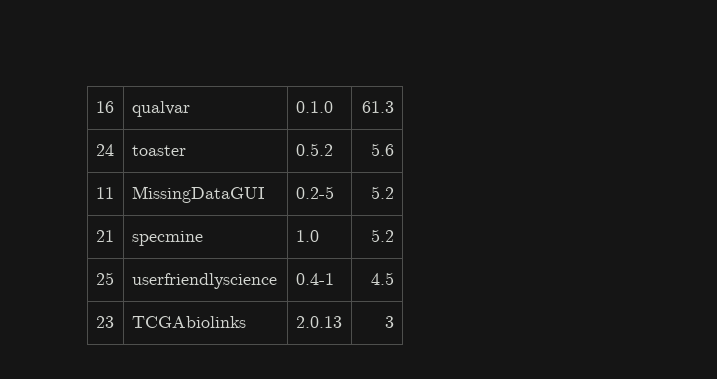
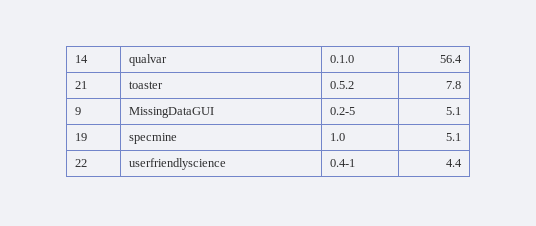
[95,101,114,113] 16 -> [75,55,89,63] 14
[362,101,395,113] [95,144,114,156] 61.3 // 24 -> [439,55,462,63] [75,81,88,89] 56.4 // 21
[371,143,395,156] [95,187,114,199] 5.6 // 11 -> [445,81,461,89] [75,107,82,115] 7.8 // 9
[371,186,395,199] [95,230,114,242] 5.2 // 21 -> [445,107,461,115] [75,133,88,141] 5.1 // 19
[371,229,395,242] [95,272,114,285] 5.2 // 25 -> [445,133,461,141] [75,159,88,167] 5.1 // 22
[371,272,395,285] [95,316,114,328] [131,316,246,328] [295,316,342,328] [385,316,395,328] 4.5 // 23 | TCGAbiolinks | 2.0.13 | 3 -> [445,159,462,167] 4.4

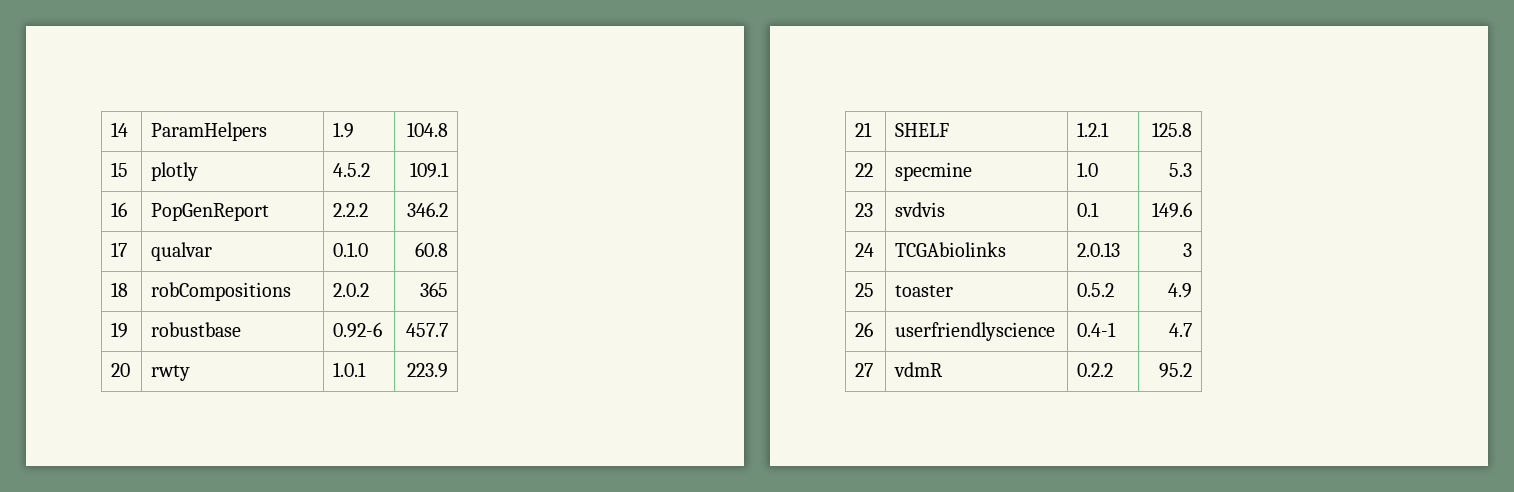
[129,54,168,66] [330,55,355,63] [439,55,462,63] [75,81,88,89] [129,81,164,89] [330,81,355,89] [445,81,461,89] [75,107,82,115] [129,107,215,118] [330,107,356,115] [445,107,461,115] [75,133,88,141] [129,133,178,144] [330,133,346,141] [445,133,461,141] [75,159,88,167] [129,158,227,170] [330,159,356,167] [445,159,462,167] qualvar | 0.1.0 | 56.4 // 21 | toaster | 0.5.2 | 7.8 // 9 | MissingDataGUI | 0.2-5 | 5.1 // 19 | specmine | 1.0 | 5.1 // 22 | userfriendlyscience | 0.4-1 | 4.4 -> [151,122,268,141] [333,122,355,138] [406,122,448,137] [111,162,129,177] [151,162,199,181] [333,163,371,177] [409,162,449,178] [111,202,128,217] [151,203,270,221] [333,203,369,217] [406,202,448,217] [111,242,128,257] [151,242,213,261] [333,242,369,257] [414,242,448,257] [111,282,129,297] [151,282,292,301] [333,283,370,297] [419,282,448,297] [111,322,129,338] [151,322,242,337] [333,322,383,338] [405,323,448,337] [111,363,131,377] [151,365,191,381] [333,362,367,377] [406,363,448,378] [855,122,873,137] [895,123,950,137] [1077,122,1110,137] [1151,122,1192,137] [855,163,874,177] [895,162,973,181] [1077,162,1099,177] [1168,163,1192,177] [855,203,874,217] [895,202,946,217] [1077,202,1100,217] [1151,202,1192,218] [855,243,875,257] [895,242,1007,257] [1077,242,1121,257] [1182,243,1192,257] [855,283,875,297] [895,285,954,297] [1077,283,1115,297] [1167,283,1192,298] [855,322,874,337] [895,322,1056,341] [1077,322,1117,337] [1168,323,1192,337] [855,363,874,377] [894,362,944,377] [1077,363,1114,377] [1158,363,1192,378] ParamHelpers | 1.9 | 104.8 // 15 | plotly | 4.5.2 | 109.1 // 16 | PopGenReport | 2.2.2 | 346.2 // 17 | qualvar | 0.1.0 | 60.8 // 18 | robCompositions | 2.0.2 | 365 // 19 | robustbase | 0.92-6 | 457.7 // 20 | rwty | 1.0.1 | 223.9 // 21 | SHELF | 1.2.1 | 125.8 // 22 | specmine | 1.0 | 5.3 // 23 | svdvis | 0.1 | 149.6 // 24 | TCGAbiolinks | 2.0.13 | 3 // 25 | toaster | 0.5.2 | 4.9 // 26 | userfriendlyscience | 0.4-1 | 4.7 // 27 | vdmR | 0.2.2 | 95.2

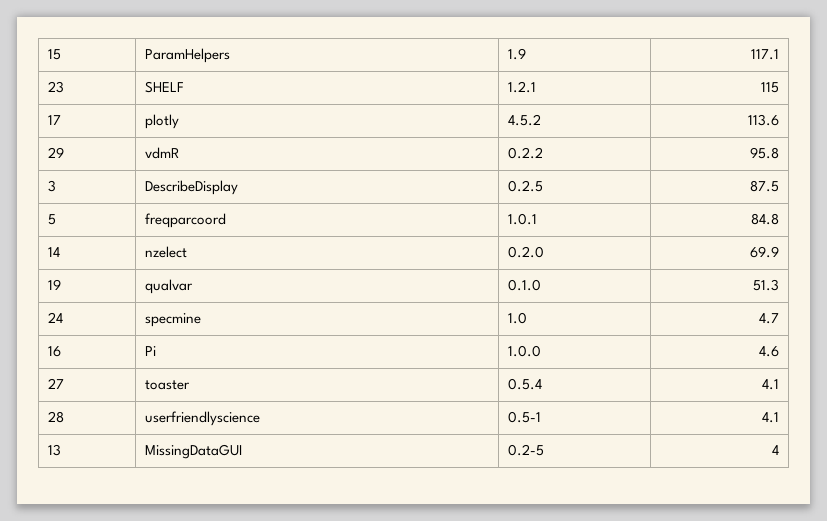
[111,122,129,137] 14 -> [47,49,61,60] 15
[406,122,448,137] [111,162,129,177] [151,162,199,181] [333,163,371,177] [409,162,449,178] [111,202,128,217] [151,203,270,221] [333,203,369,217] [406,202,448,217] [111,242,128,257] [151,242,213,261] [333,242,369,257] [414,242,448,257] [111,282,129,297] [151,282,292,301] [333,283,370,297] [419,282,448,297] [111,322,129,338] [151,322,242,337] [333,322,383,338] [405,323,448,337] [111,363,131,377] [151,365,191,381] [333,362,367,377] [406,363,448,378] [855,122,873,137] [895,123,950,137] [1077,122,1110,137] [1151,122,1192,137] [855,163,874,177] [895,162,973,181] [1077,162,1099,177] [1168,163,1192,177] [855,203,874,217] [895,202,946,217] [1077,202,1100,217] [1151,202,1192,218] [855,243,875,257] [895,242,1007,257] [1077,242,1121,257] [1182,243,1192,257] [855,283,875,297] [895,285,954,297] [1077,283,1115,297] [1167,283,1192,298] [855,322,874,337] [895,322,1056,341] [1077,322,1117,337] [1168,323,1192,337] [855,363,874,377] [894,362,944,377] [1077,363,1114,377] [1158,363,1192,378] 104.8 // 15 | plotly | 4.5.2 | 109.1 // 16 | PopGenReport | 2.2.2 | 346.2 // 17 | qualvar | 0.1.0 | 60.8 // 18 | robCompositions | 2.0.2 | 365 // 19 | robustbase | 0.92-6 | 457.7 // 20 | rwty | 1.0.1 | 223.9 // 21 | SHELF | 1.2.1 | 125.8 // 22 | specmine | 1.0 | 5.3 // 23 | svdvis | 0.1 | 149.6 // 24 | TCGAbiolinks | 2.0.13 | 3 // 25 | toaster | 0.5.2 | 4.9 // 26 | userfriendlyscience | 0.4-1 | 4.7 // 27 | vdmR | 0.2.2 | 95.2 -> [751,49,780,60] [47,81,64,93] [144,81,184,93] [507,81,536,93] [761,82,780,93] [47,115,61,125] [144,114,179,129] [507,114,541,126] [748,114,780,126] [47,147,64,158] [144,147,179,159] [507,147,543,159] [750,147,780,159] [47,180,56,192] [144,180,238,195] [507,180,543,192] [750,180,780,192] [47,214,56,225] [144,213,226,228] [507,213,537,225] [751,213,780,225] [47,247,60,257] [144,246,187,258] [507,246,544,258] [750,246,780,258] [47,279,61,290] [144,279,193,294] [507,279,541,291] [753,279,780,291] [47,312,63,323] [144,313,201,327] [507,312,527,324] [759,313,780,324] [47,346,61,357] [144,346,156,356] [507,345,541,357] [759,346,780,357] [47,378,64,389] [144,380,190,390] [507,378,542,390] [762,379,780,390] [47,411,64,423] [144,411,260,426] [507,411,541,423] [762,412,780,423] [47,444,61,456] [144,444,242,459] [507,444,544,456] [772,445,780,455] 117.1 // 23 | SHELF | 1.2.1 | 115 // 17 | plotly | 4.5.2 | 113.6 // 29 | vdmR | 0.2.2 | 95.8 // 3 | DescribeDisplay | 0.2.5 | 87.5 // 5 | freqparcoord | 1.0.1 | 84.8 // 14 | nzelect | 0.2.0 | 69.9 // 19 | qualvar | 0.1.0 | 51.3 // 24 | specmine | 1.0 | 4.7 // 16 | Pi | 1.0.0 | 4.6 // 27 | toaster | 0.5.4 | 4.1 // 28 | userfriendlyscience | 0.5-1 | 4.1 // 13 | MissingDataGUI | 0.2-5 | 4

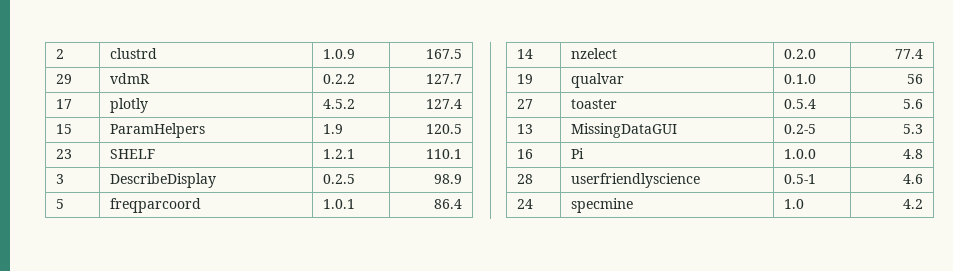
(47, 54) none -> [56,49,65,59] [110,48,158,59] [323,49,356,59] [425,49,462,59] [56,74,73,84] [110,73,151,84] [323,74,356,84] [425,74,462,84] [56,99,73,109] [110,98,149,113] [323,99,356,109] [425,99,462,109] 2 | clustrd | 1.0.9 | 167.5 // 29 | vdmR | 0.2.2 | 127.7 // 17 | plotly | 4.5.2 | 127.4 //
[751,49,780,60] 117.1 -> [425,124,462,134] 120.5
[761,82,780,93] [47,115,61,125] [144,114,179,129] [507,114,541,126] [748,114,780,126] [47,147,64,158] [144,147,179,159] [507,147,543,159] [750,147,780,159] 115 // 17 | plotly | 4.5.2 | 113.6 // 29 | vdmR | 0.2.2 | 95.8 -> [425,149,462,159] 110.1
[750,180,780,192] 87.5 -> [433,174,462,184] 98.9
[751,213,780,225] 84.8 -> [433,199,462,209] 86.4
[750,246,780,258] 69.9 -> [894,49,923,59] 77.4
[753,279,780,291] [47,312,63,323] [144,313,201,327] [507,312,527,324] [759,313,780,324] [47,346,61,357] [144,346,156,356] [507,345,541,357] [759,346,780,357] [47,378,64,389] [144,380,190,390] [507,378,542,390] [762,379,780,390] [47,411,64,423] [144,411,260,426] [507,411,541,423] [762,412,780,423] [47,444,61,456] [144,444,242,459] [507,444,544,456] [772,445,780,455] 51.3 // 24 | specmine | 1.0 | 4.7 // 16 | Pi | 1.0.0 | 4.6 // 27 | toaster | 0.5.4 | 4.1 // 28 | userfriendlyscience | 0.5-1 | 4.1 // 13 | MissingDataGUI | 0.2-5 | 4 -> [906,74,923,84] [517,99,534,109] [571,99,618,109] [784,99,817,109] [902,99,923,109] [517,124,534,134] [571,123,678,138] [784,124,817,134] [902,124,923,134] [517,149,534,159] [571,148,585,159] [784,149,817,159] [902,149,923,159] [517,174,534,184] [571,173,701,188] [784,174,817,184] [902,174,923,184] [517,199,534,209] [571,198,634,213] [784,199,805,209] [902,199,923,209] 56 // 27 | toaster | 0.5.4 | 5.6 // 13 | MissingDataGUI | 0.2-5 | 5.3 // 16 | Pi | 1.0.0 | 4.8 // 28 | userfriendlyscience | 0.5-1 | 4.6 // 24 | specmine | 1.0 | 4.2

